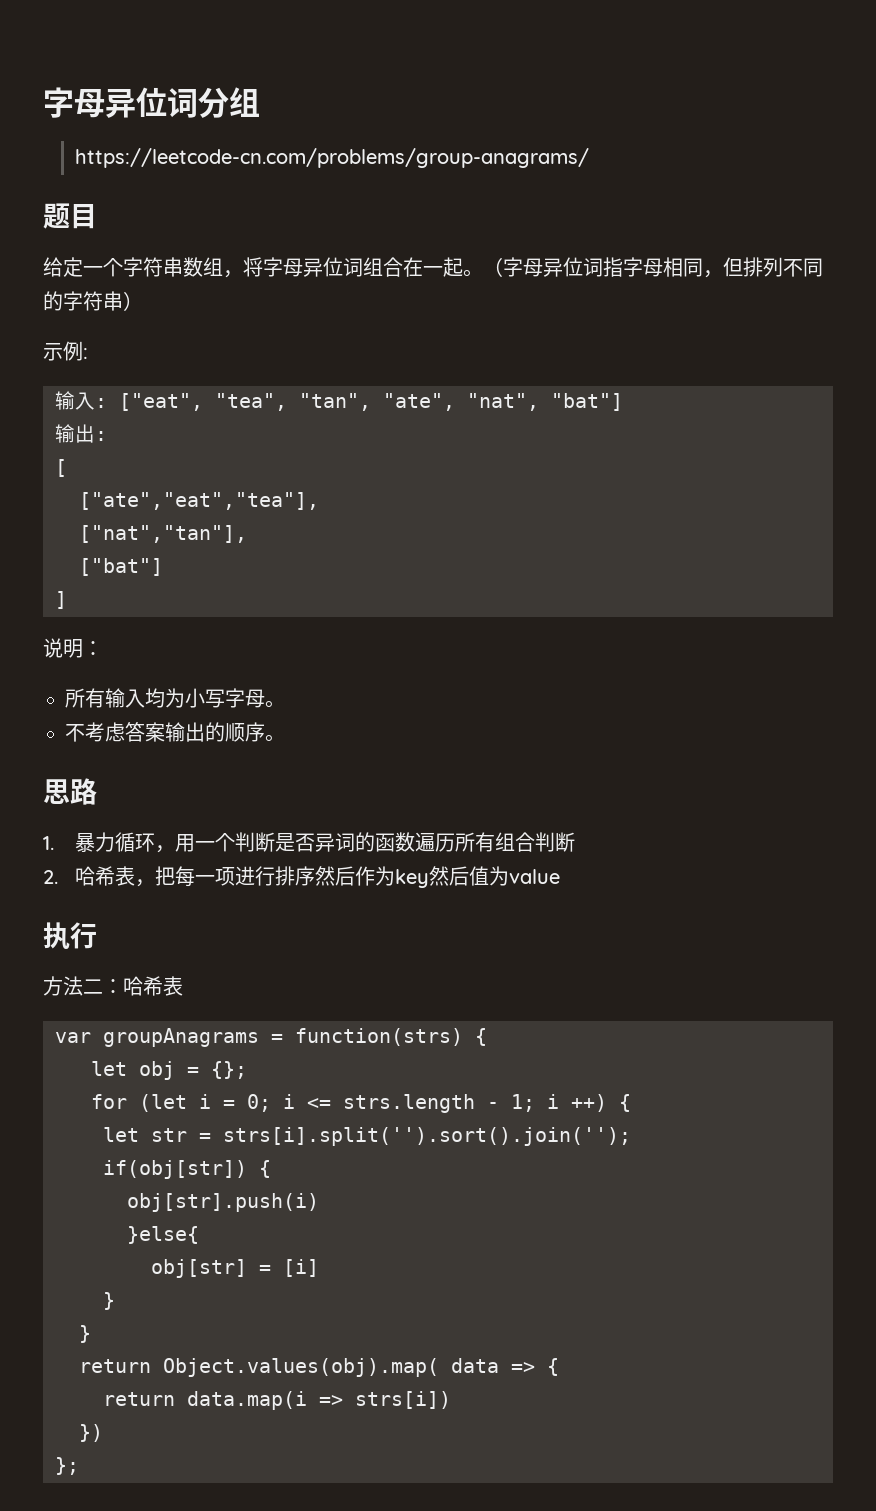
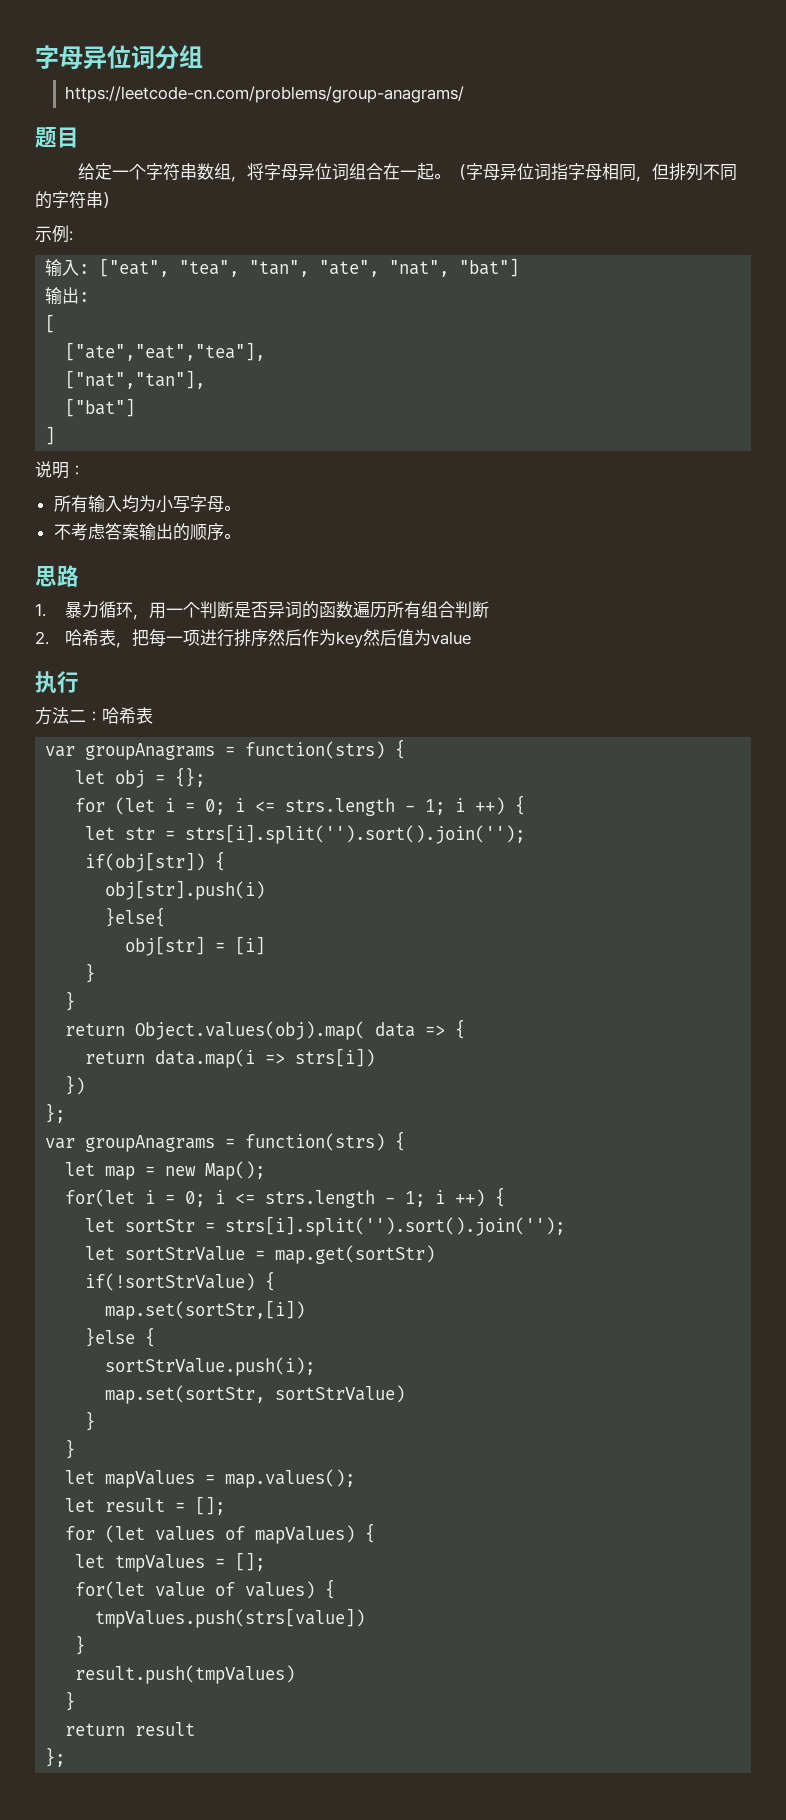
(79, 1466) none -> [45,1131,406,1152] [65,1161,266,1180] [65,1187,506,1208] [85,1216,566,1236] [85,1245,436,1264] [85,1271,276,1291] [105,1300,306,1320] [85,1327,156,1347] [105,1357,316,1376] [105,1385,406,1404] [85,1411,96,1431] [65,1439,76,1459] [65,1469,356,1488] [65,1496,226,1515] [65,1523,376,1544] [75,1552,266,1572] [75,1579,336,1599] [95,1608,366,1628] [75,1635,86,1655] [75,1665,296,1684] [65,1691,76,1711] [65,1722,196,1736] [45,1747,66,1767] // var groupAnagrams = function(strs) { // let map = new Map(); // for(let i = 0; i <= strs.length - 1; i ++) { // let sortStr = strs[i].split('').sort().join(''); // let sortStrValue = map.get(sortStr) // if(!sortStrValue) { // map.set(sortStr,[i]) // }else { // sortStrValue.push(i); // map.set(sortStr, sortStrValue) // } // } // let mapValues = map.values(); // let result = []; // for (let values of mapValues) { // let tmpValues = []; // for(let value of values) { // tmpValues.push(strs[value]) // } // result.push(tmpValues) // } // return result // };

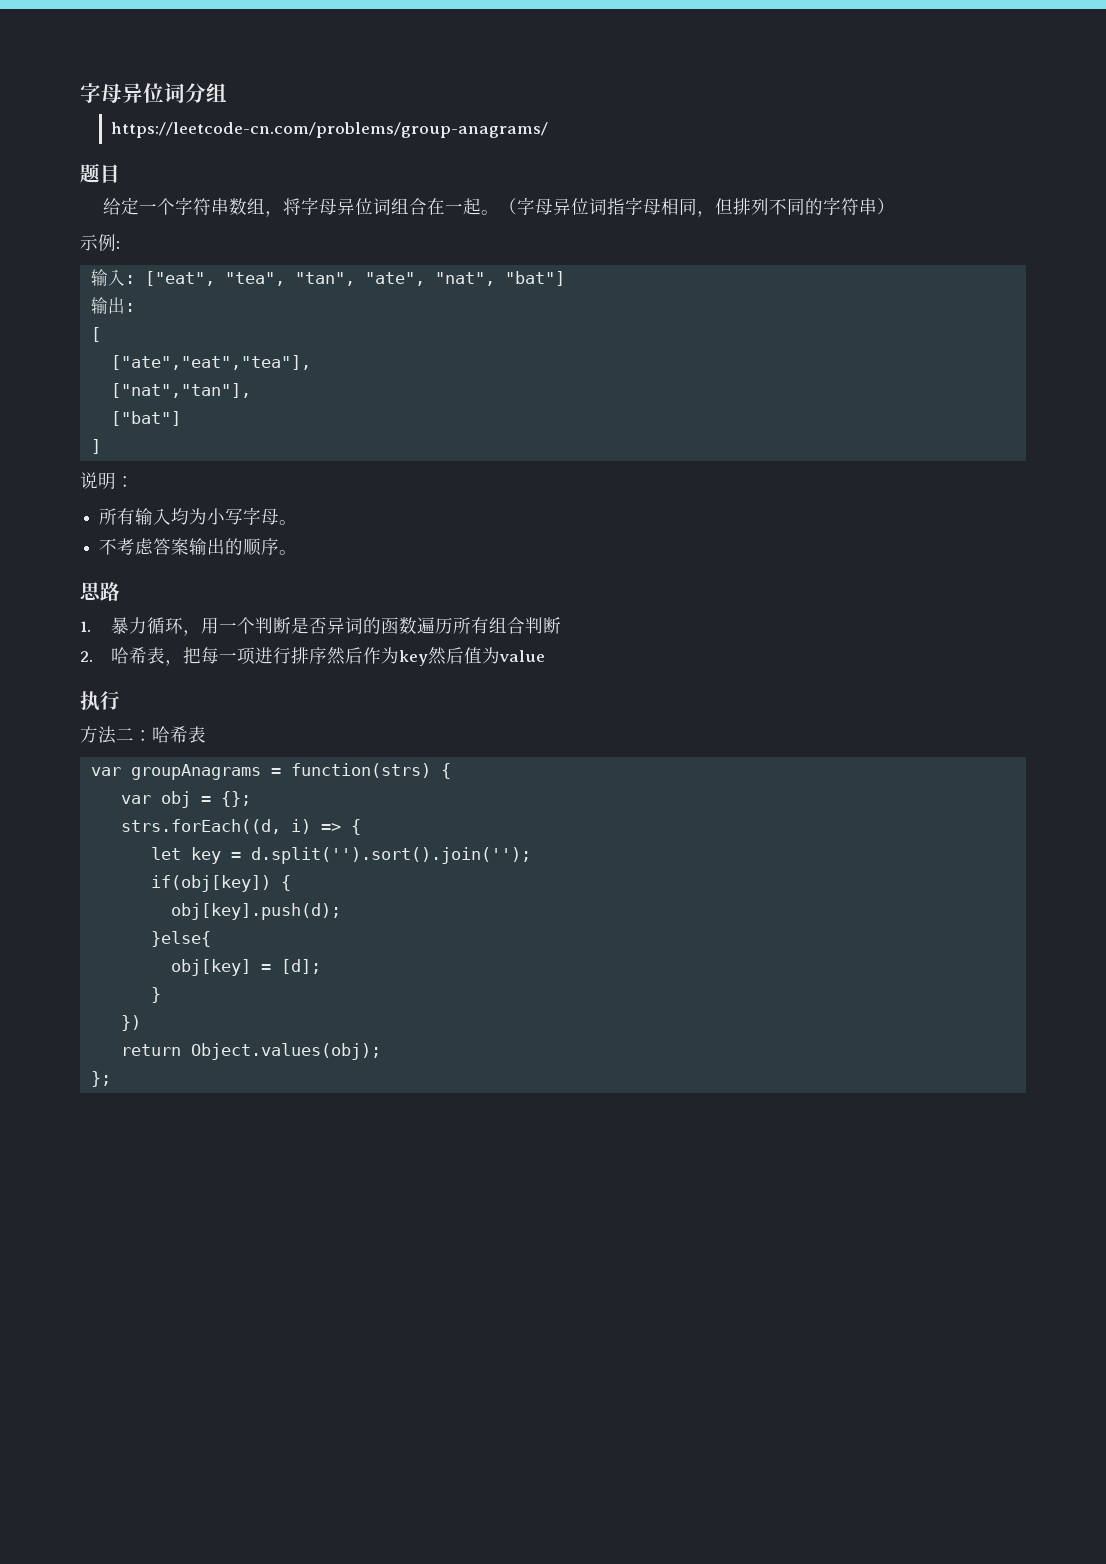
[75,770,106,784] let -> [120,795,151,804] var
[75,795,526,816] [85,824,526,844] [85,851,226,872] [105,880,266,900] for (let i = 0; i <= strs.length - 1; i ++) { // let str = strs[i].split('').sort().join(''); // if(obj[str]) { // obj[str].push(i) -> [120,819,361,835] [150,847,531,864] [150,875,291,892] [170,903,341,920] strs.forEach((d, i) => { // let key = d.split('').sort().join(''); // if(obj[key]) { // obj[key].push(d);
[125,936,266,956] [85,963,96,983] [65,991,76,1011] [65,1019,466,1040] [85,1048,376,1068] [65,1075,86,1095] [45,1103,66,1123] [45,1131,406,1152] [65,1161,266,1180] [65,1187,506,1208] [85,1216,566,1236] [85,1245,436,1264] [85,1271,276,1291] [105,1300,306,1320] [85,1327,156,1347] [105,1357,316,1376] [105,1385,406,1404] [85,1411,96,1431] [65,1439,76,1459] [65,1469,356,1488] [65,1496,226,1515] [65,1523,376,1544] [75,1552,266,1572] [75,1579,336,1599] [95,1608,366,1628] [75,1635,86,1655] [75,1665,296,1684] [65,1691,76,1711] [65,1722,196,1736] obj[str] = [i] // } // } // return Object.values(obj).map( data => { // return data.map(i => strs[i]) // }) // }; // var groupAnagrams = function(strs) { // let map = new Map(); // for(let i = 0; i <= strs.length - 1; i ++) { // let sortStr = strs[i].split('').sort().join(''); // let sortStrValue = map.get(sortStr) // if(!sortStrValue) { // map.set(sortStr,[i]) // }else { // sortStrValue.push(i); // map.set(sortStr, sortStrValue) // } // } // let mapValues = map.values(); // let result = []; // for (let values of mapValues) { // let tmpValues = []; // for(let value of values) { // tmpValues.push(strs[value]) // } // result.push(tmpValues) // } // return result -> [170,959,321,976] [150,987,161,1003] [120,1015,141,1031] [120,1043,381,1060] obj[key] = [d]; // } // }) // return Object.values(obj);

